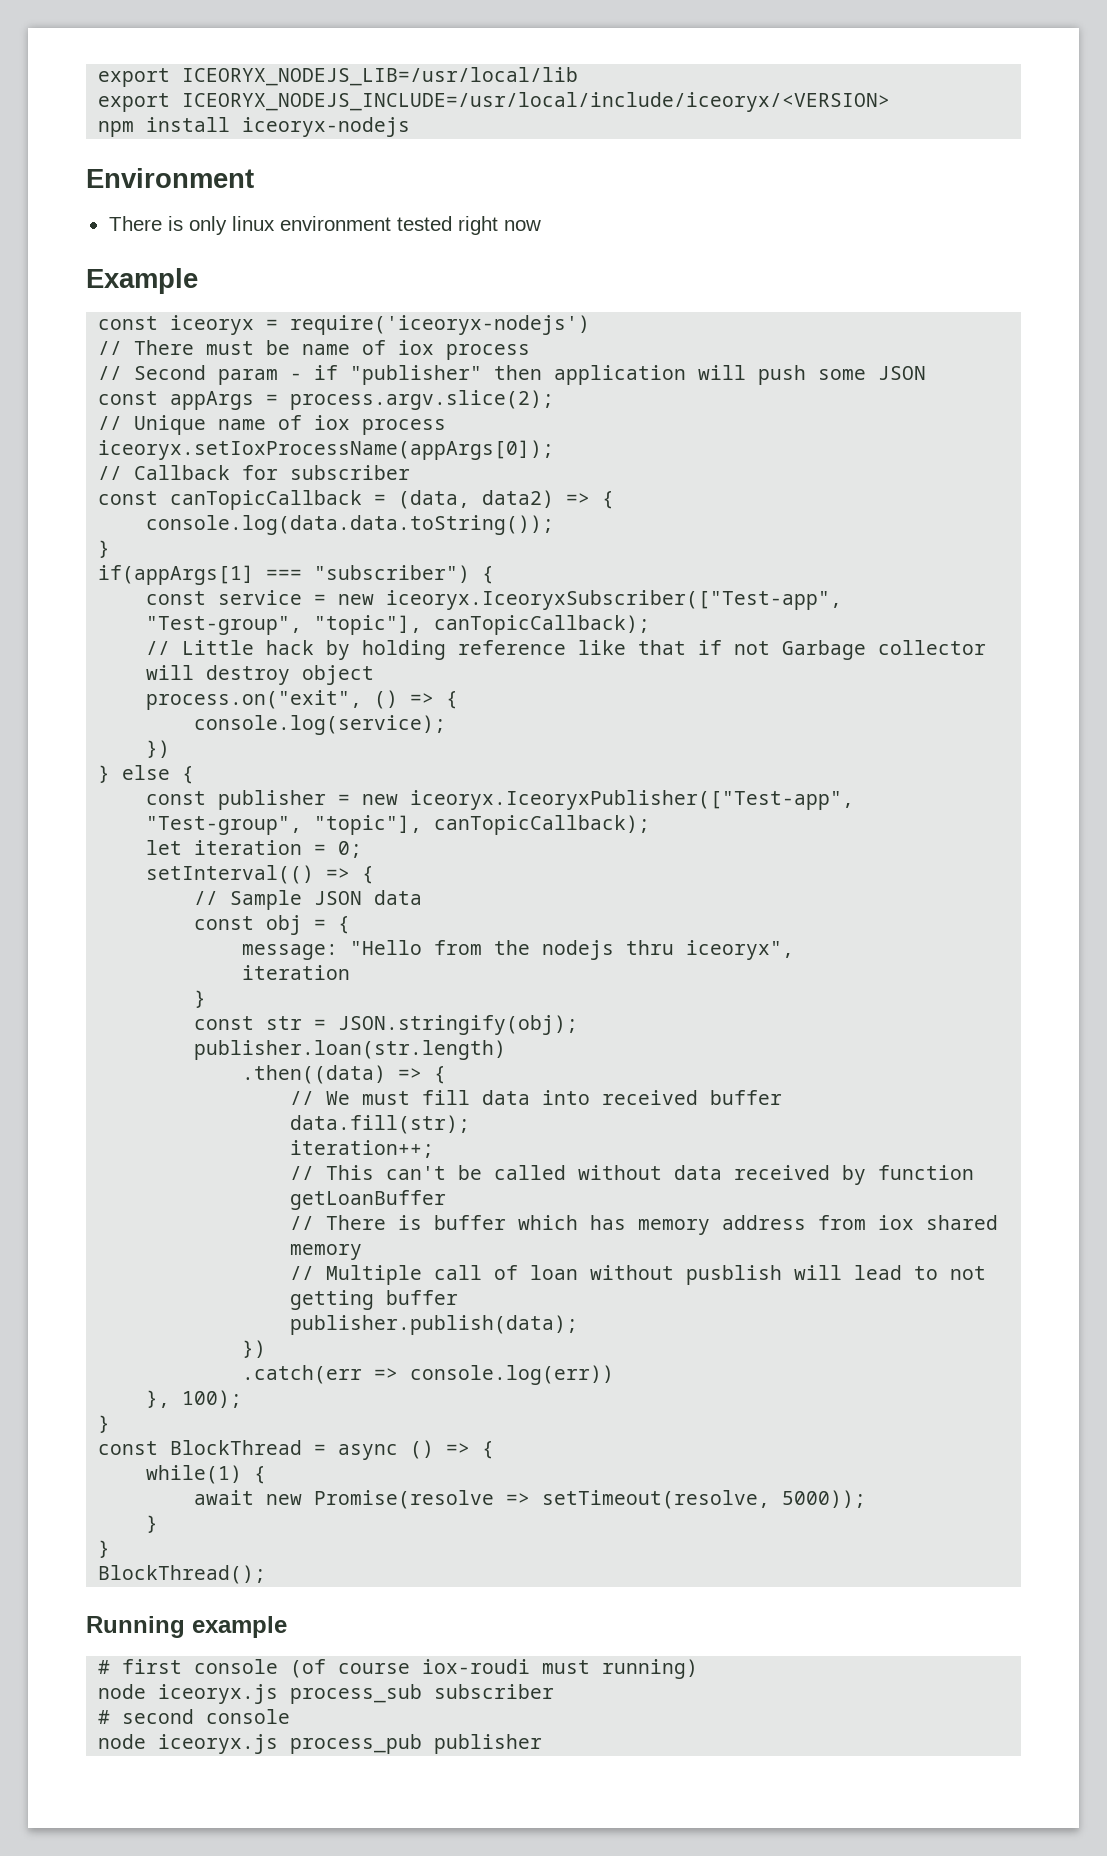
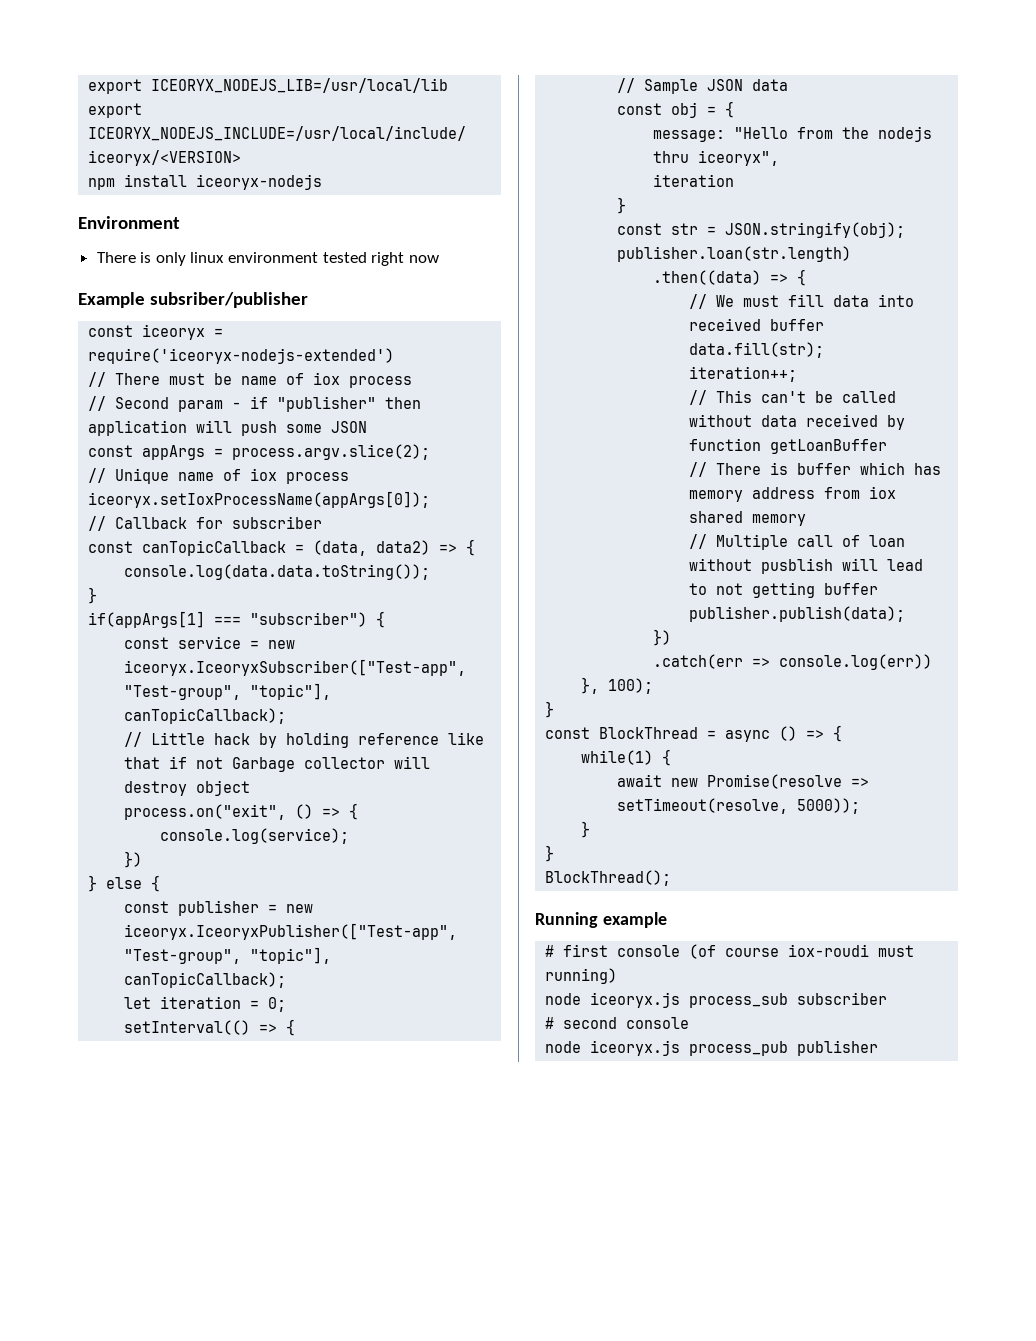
(198, 281) none -> [149,292,308,308] subsriber/publisher
[290,315,591,335] require('iceoryx-nodejs') -> [88,348,395,364] require('iceoryx-nodejs-extended')

